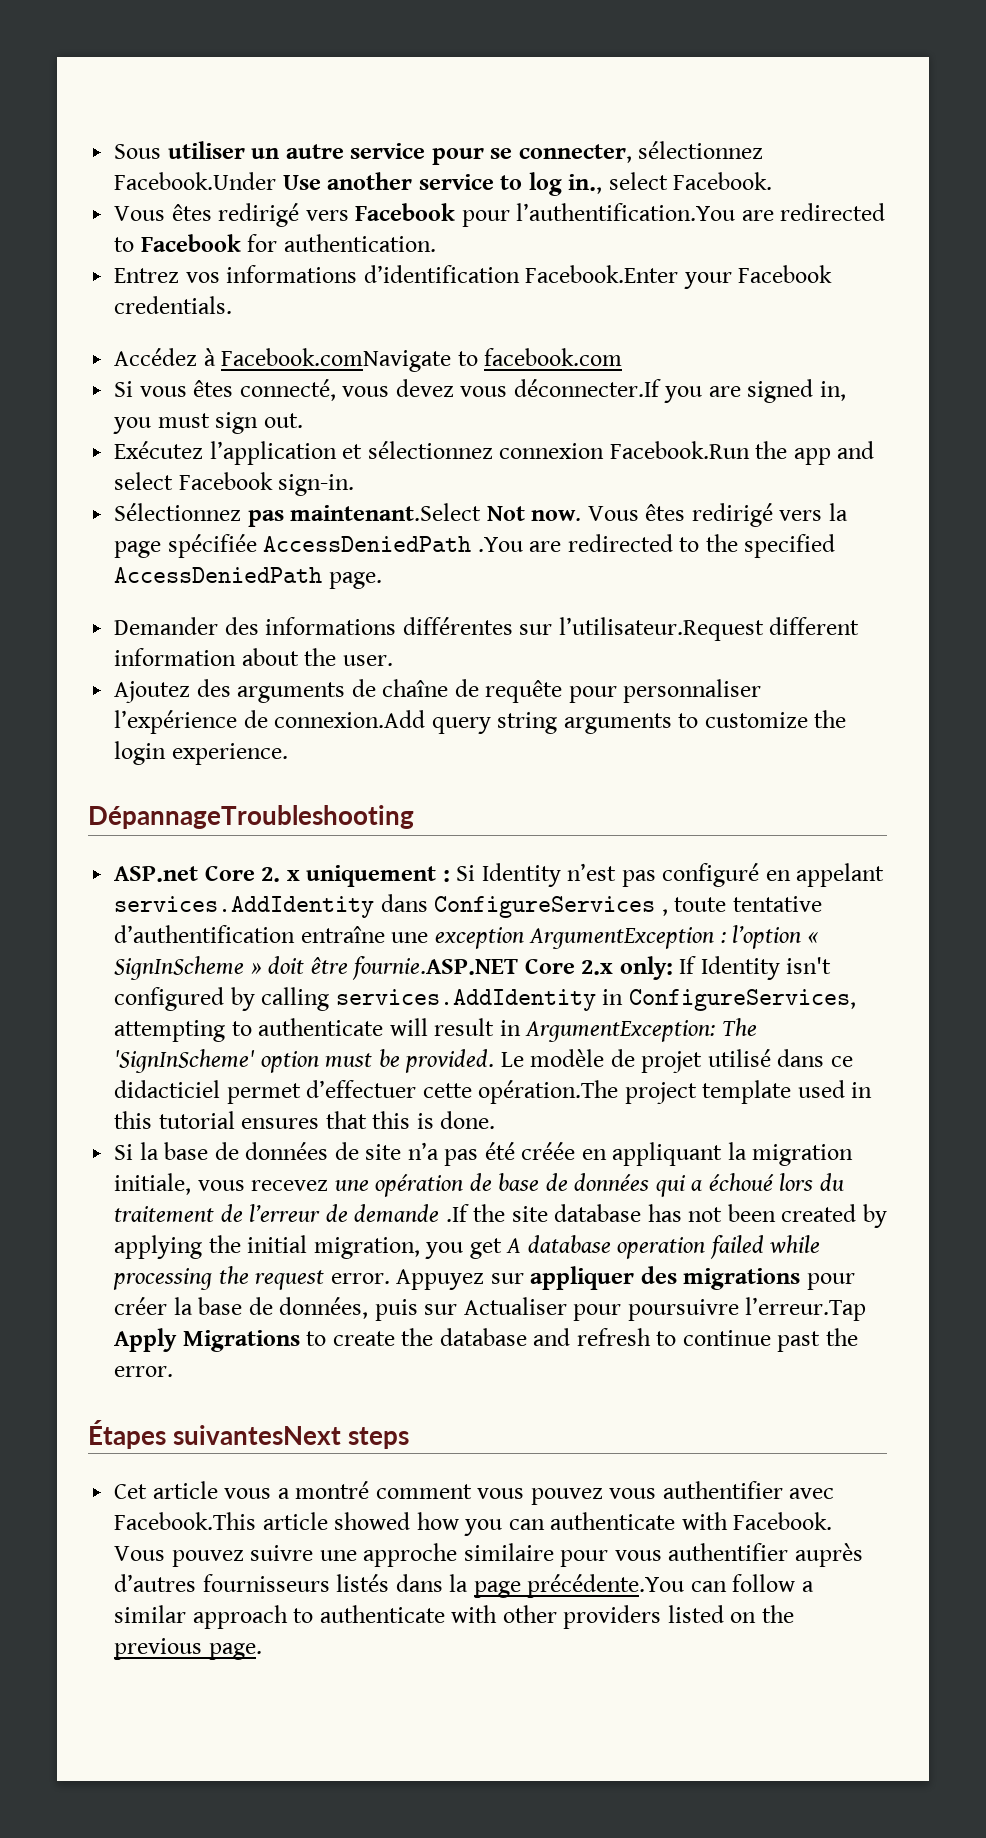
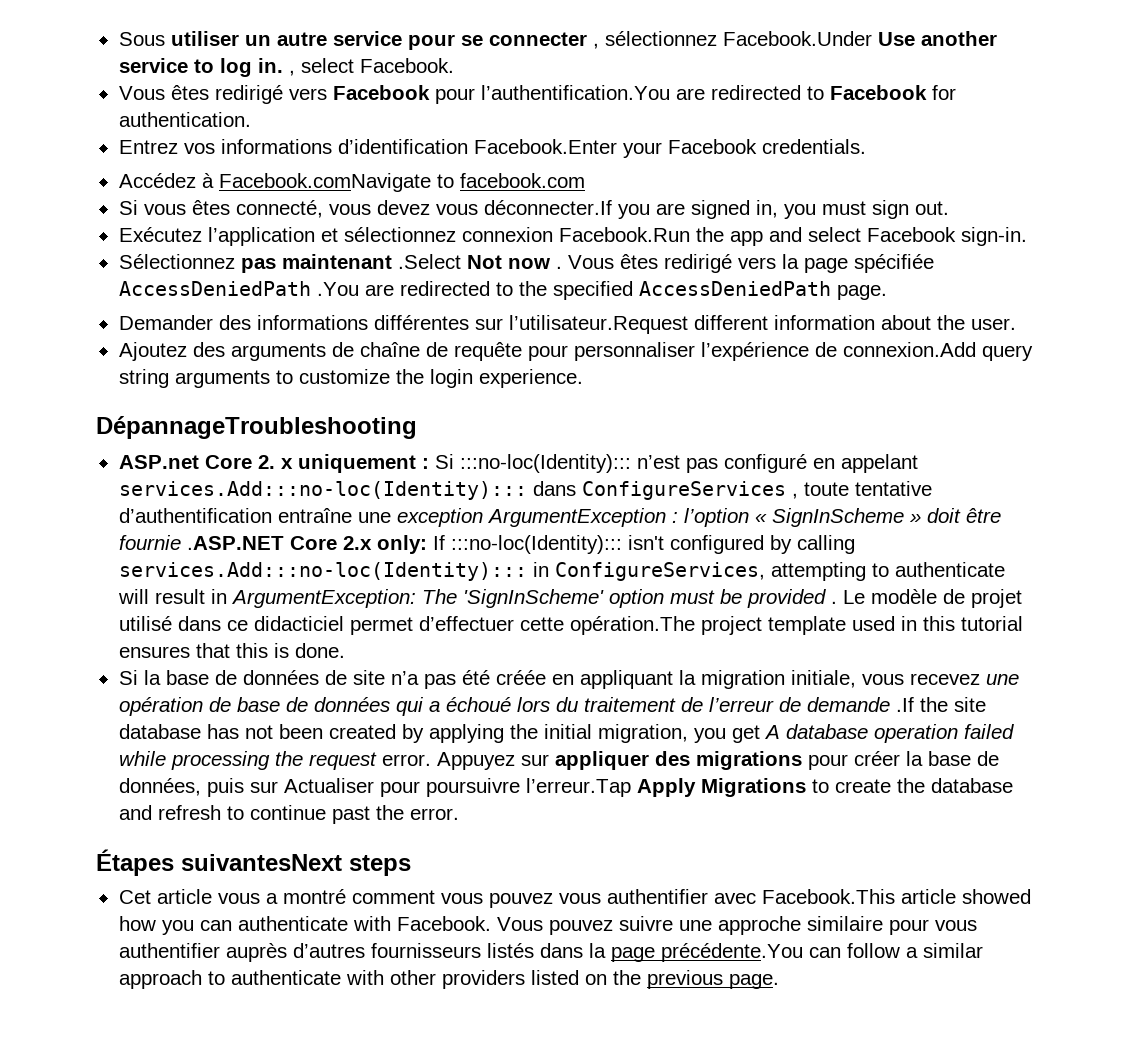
[518,144,632,163] connecter, -> [488,32,599,49] connecter ,
[568,174,603,194] in., -> [257,58,295,76] in. ,
[290,503,582,521] maintenant.Select Not now. -> [281,254,562,269] maintenant .Select Not now .
[481,863,561,887] Identity -> [459,454,631,473] :::no-loc(Identity):::
[114,896,375,918] services.AddIdentity -> [118,481,527,500] services.Add:::no-loc(Identity):::
[352,956,519,980] fournie.ASP.NET -> [118,535,284,550] fournie .ASP.NET
[700,956,780,980] Identity -> [450,535,622,554] :::no-loc(Identity):::
[335,989,596,1011] services.AddIdentity -> [118,562,527,581] services.Add:::no-loc(Identity):::
[405,1049,495,1073] provided. -> [746,589,837,608] provided .

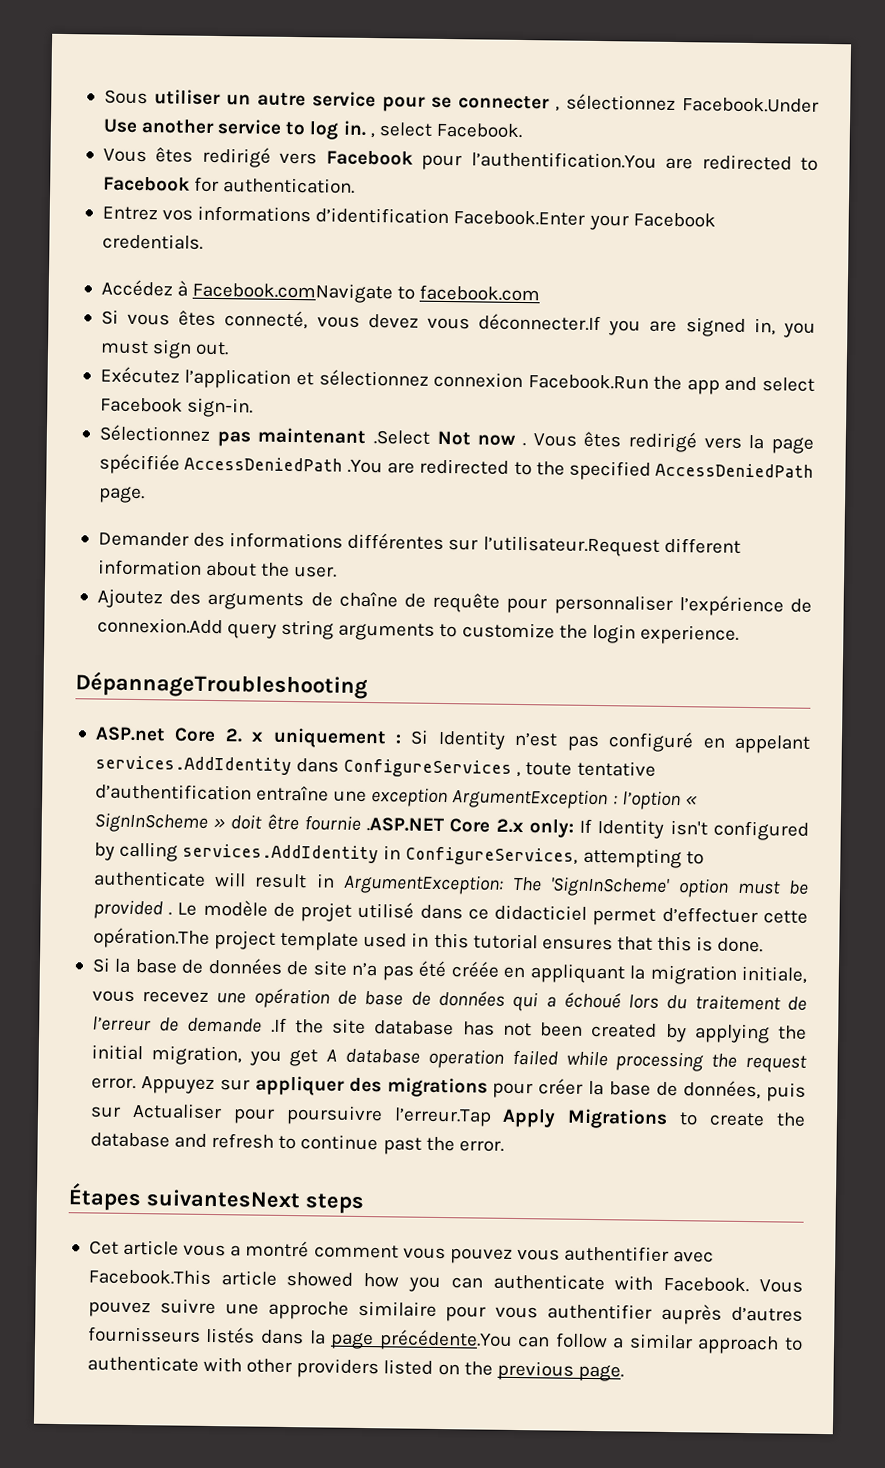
[459,454,631,473] :::no-loc(Identity)::: -> [437,729,506,750] Identity
[118,481,527,500] services.Add:::no-loc(Identity)::: -> [94,755,292,776] services.AddIdentity
[450,535,622,554] :::no-loc(Identity)::: -> [597,819,665,839] Identity
[118,562,527,581] services.Add:::no-loc(Identity)::: -> [182,843,380,864] services.AddIdentity

